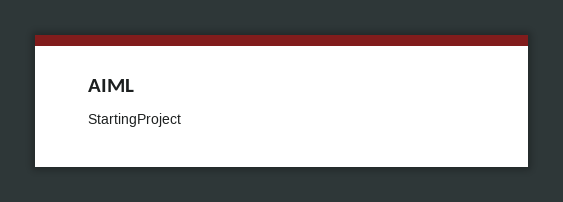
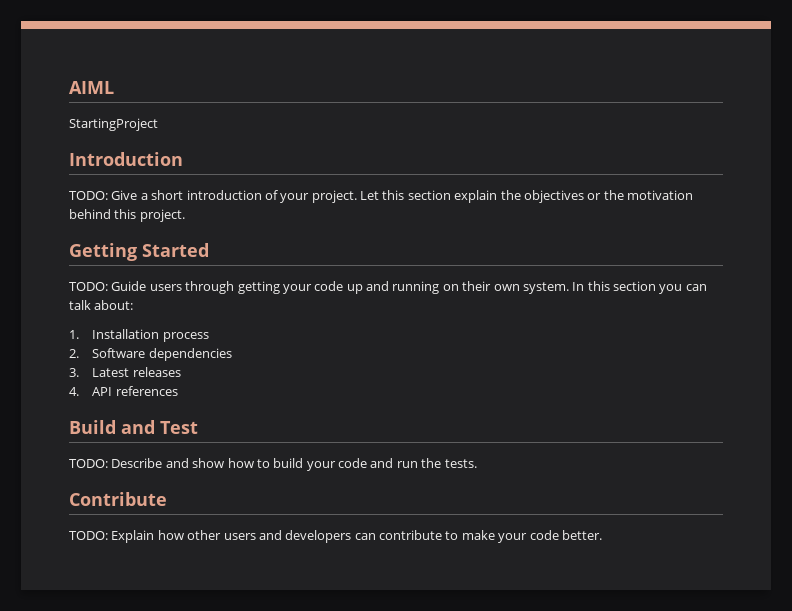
(181, 120) none -> [69,152,183,166] [69,190,693,203] [69,209,185,222] [69,243,209,261] [69,281,707,294] [69,300,134,310] [69,329,209,342] [69,348,232,361] [69,367,181,377] [69,386,178,396] [69,420,198,434] [69,458,477,471] [69,492,167,506] [69,530,602,543] // Introduction // TODO: Give a short introduction of your project. Let this section explain the objectives or the motivation behind this project. // Getting Started // TODO: Guide users through getting your code up and running on their own system. In this section you can talk about: // 1. Installation process // 2. Software dependencies // 3. Latest releases // 4. API references // Build and Test // TODO: Describe and show how to build your code and run the tests. // Contribute // TODO: Explain how other users and developers can contribute to make your code better.

